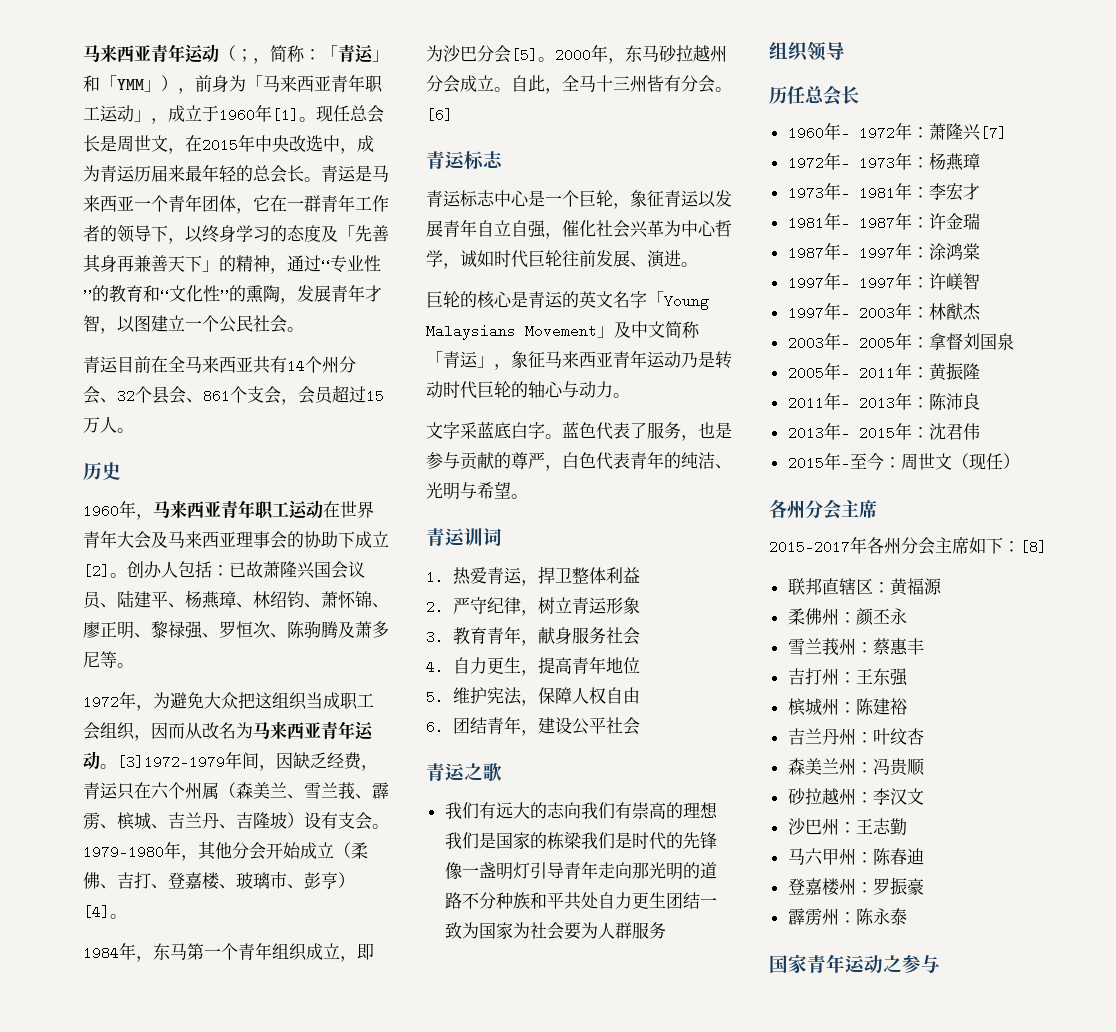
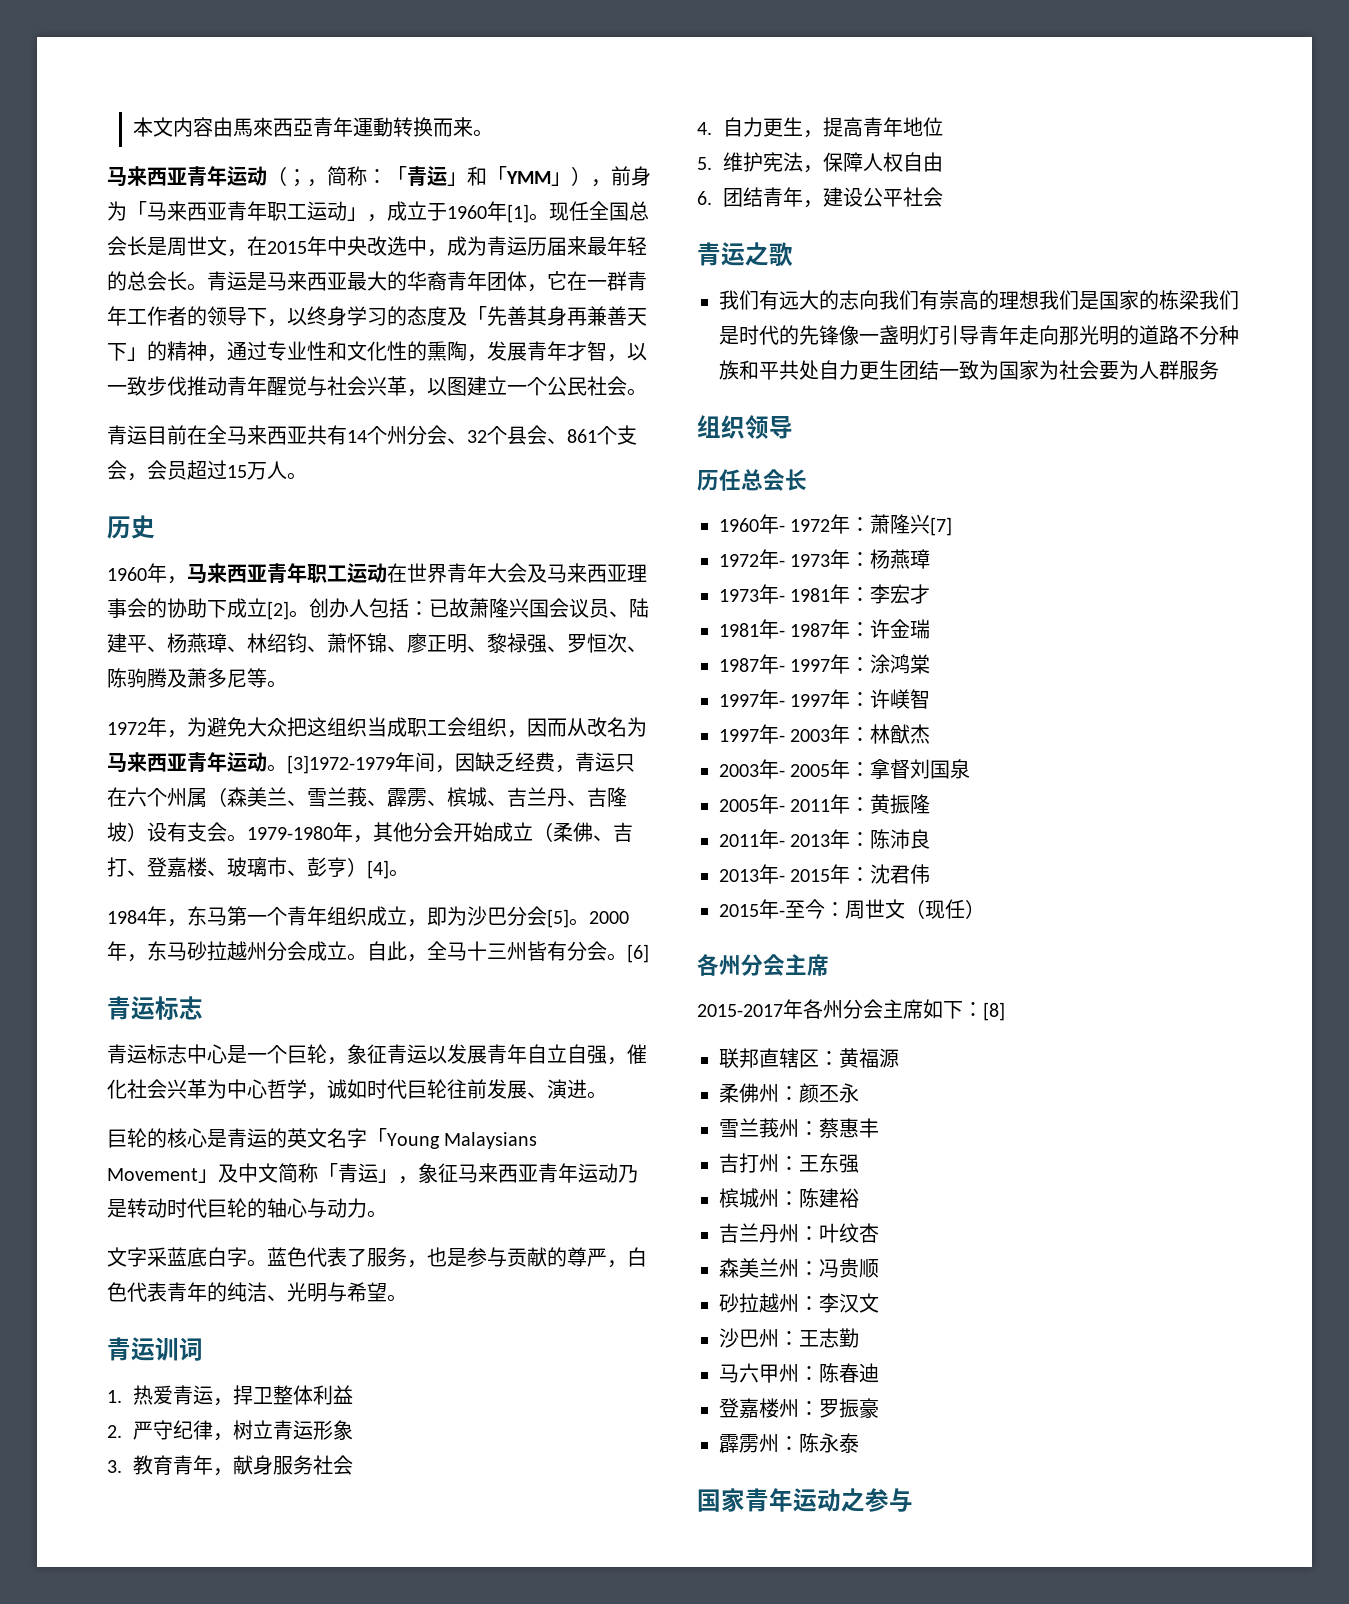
(83, 53) none -> [133,117,494,137] 本文内容由馬來西亞青年運動转换而来。 //
(350, 113) none -> [589,201,629,221] 全国
[134,195,168,212] 一个 -> [347,271,447,291] 最大的华裔
[321,255,381,273] [83,285,229,303] “专业性”的教育和“文化性” -> [267,341,407,361] 专业性和文化性
(135, 324) none -> [107,376,447,397] 一致步伐推动青年醒觉与社会兴革，以

